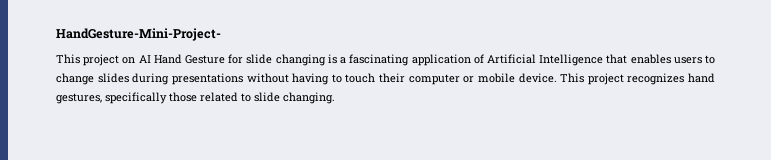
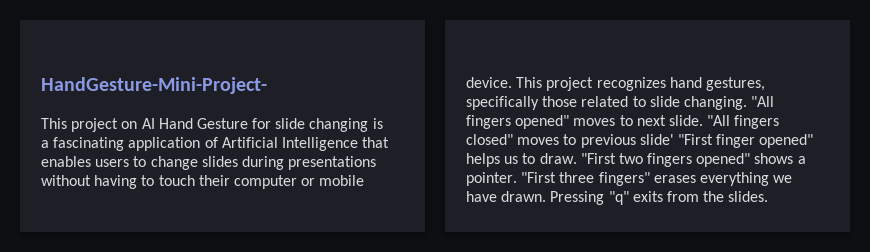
(335, 98) none -> [751,96,775,107] [466,115,780,129] [466,134,814,148] [466,153,806,167] [466,172,793,186] [466,191,769,205] "All fingers opened" moves to next slide. "All fingers closed" moves to previous slide' "First finger opened" helps us to draw. "First two fingers opened" shows a pointer. "First three fingers" erases everything we have drawn. Pressing "q" exits from the slides.

